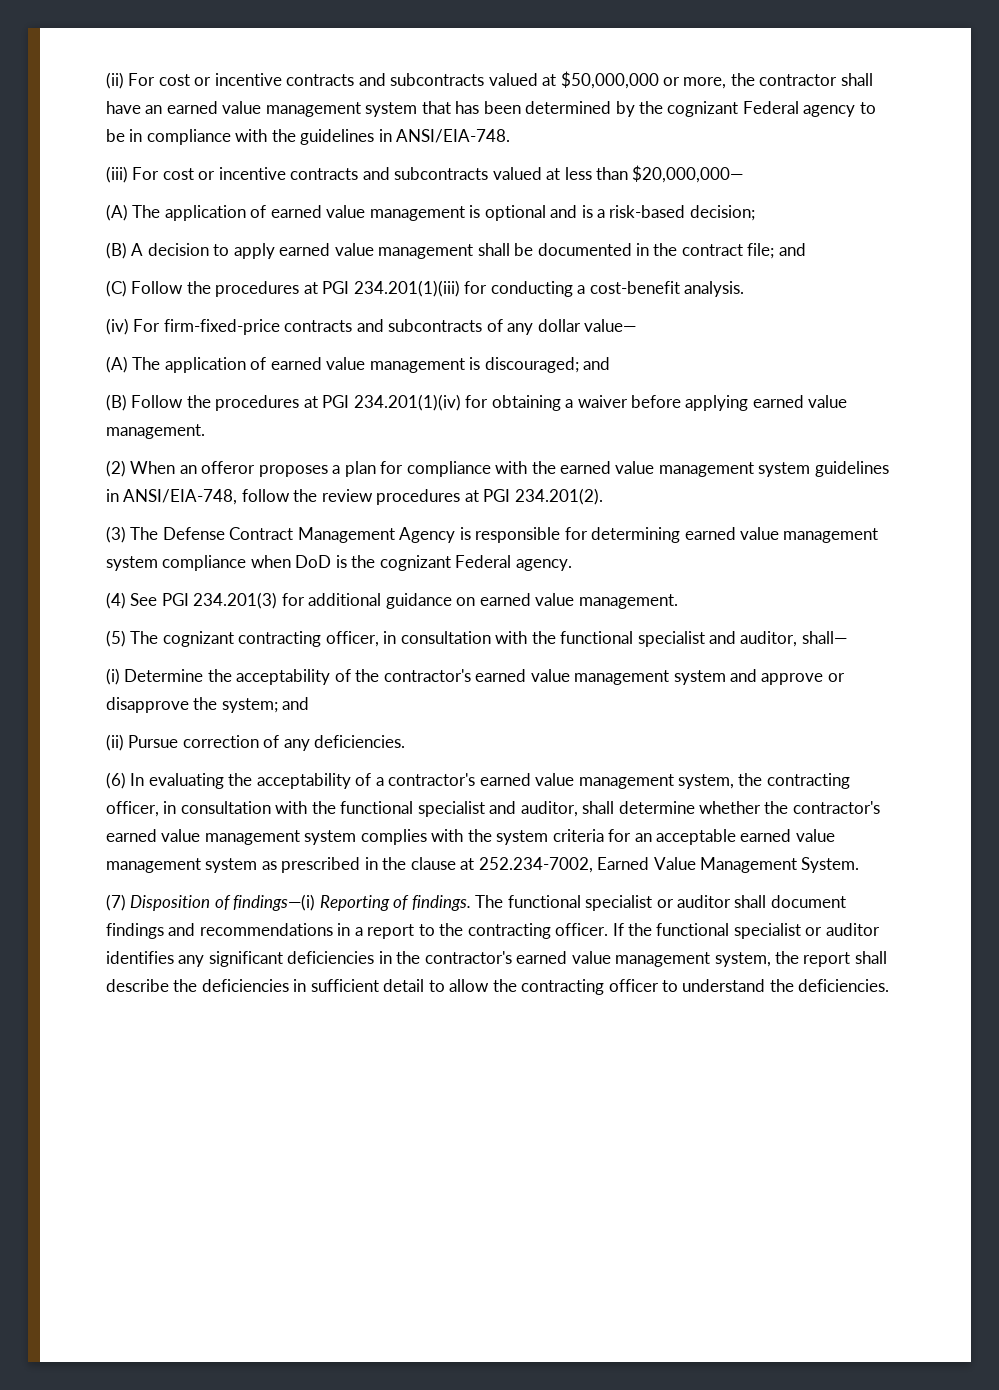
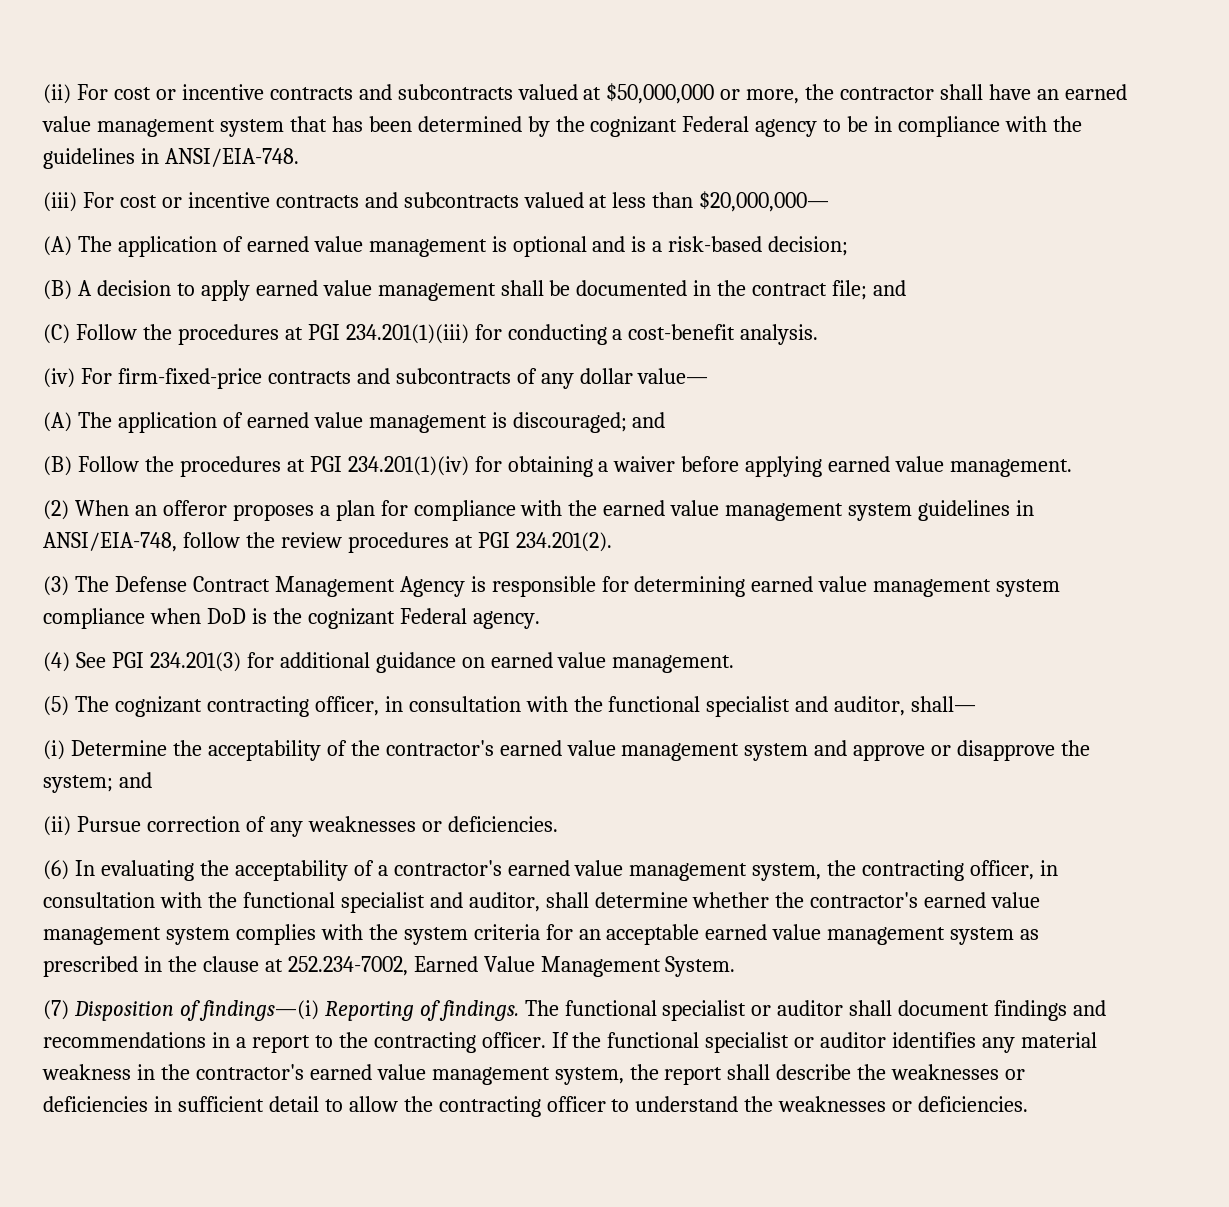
(310, 745) none -> [307,816,442,832] weaknesses or
[208,951,375,967] significant deficiencies -> [1021,1032,1098,1048] [42,1064,131,1080] material weakness
(198, 985) none -> [891,1064,1026,1080] weaknesses or
(794, 985) none -> [778,1096,913,1112] weaknesses or

